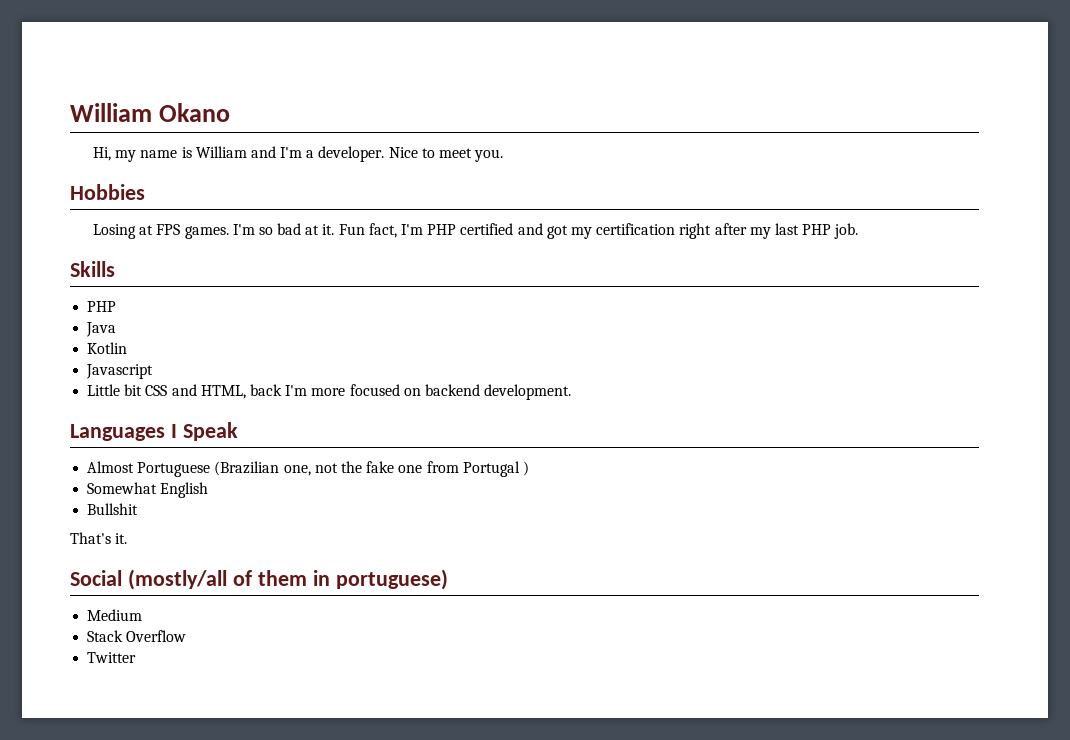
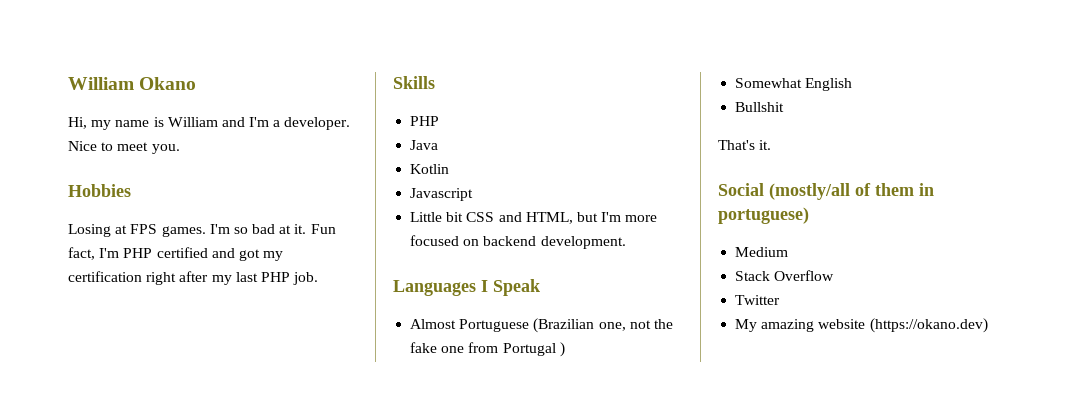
[249,384,282,396] back -> [576,212,598,222] but
(137, 657) none -> [735,318,988,333] // My amazing website (https://okano.dev)

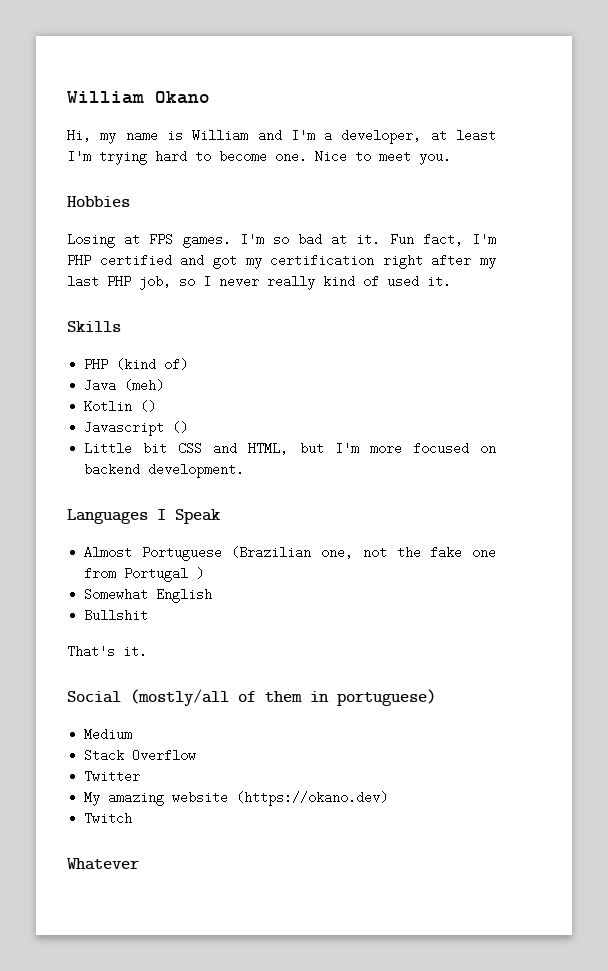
[284,117,351,130] developer. -> [341,129,497,144] [67,150,307,165] developer, at least I'm trying hard to become one.
[293,272,319,285] job. -> [139,275,451,290] job, so I never really kind of used it.
(440, 121) none -> [116,358,189,371] (kind of)
(439, 145) none -> [124,379,165,392] (meh)
(450, 169) none -> [140,400,157,413] ()
(474, 194) none -> [172,421,189,434] ()
(988, 325) none -> [84,812,133,825] [67,858,139,870] // Twitch // Whatever

